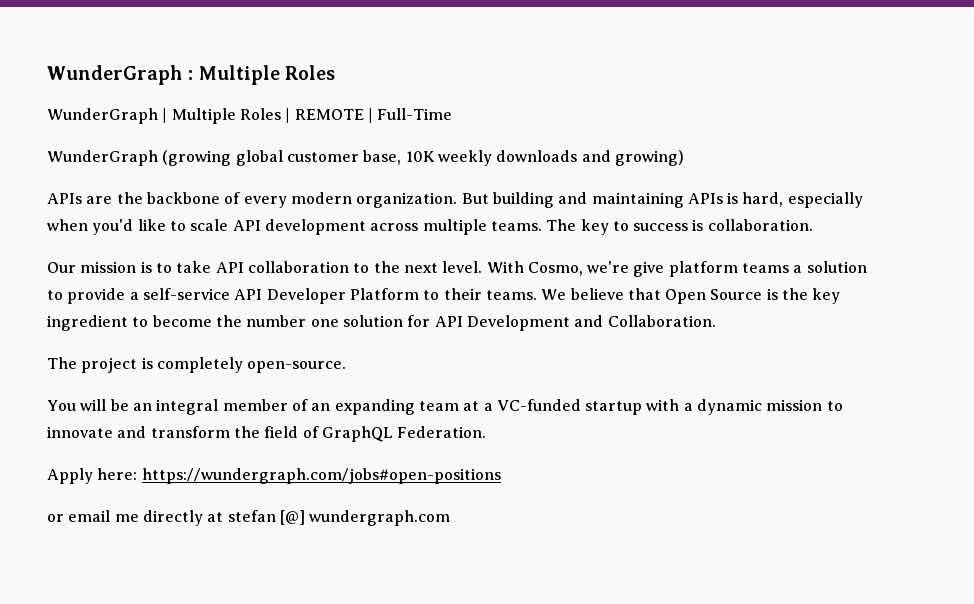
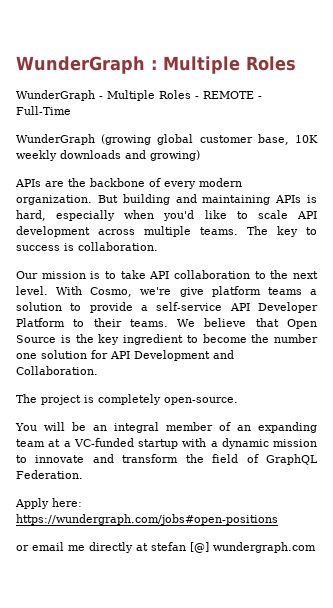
[162,108,373,124] | Multiple Roles | REMOTE | -> [99,90,262,101] - Multiple Roles - REMOTE -

